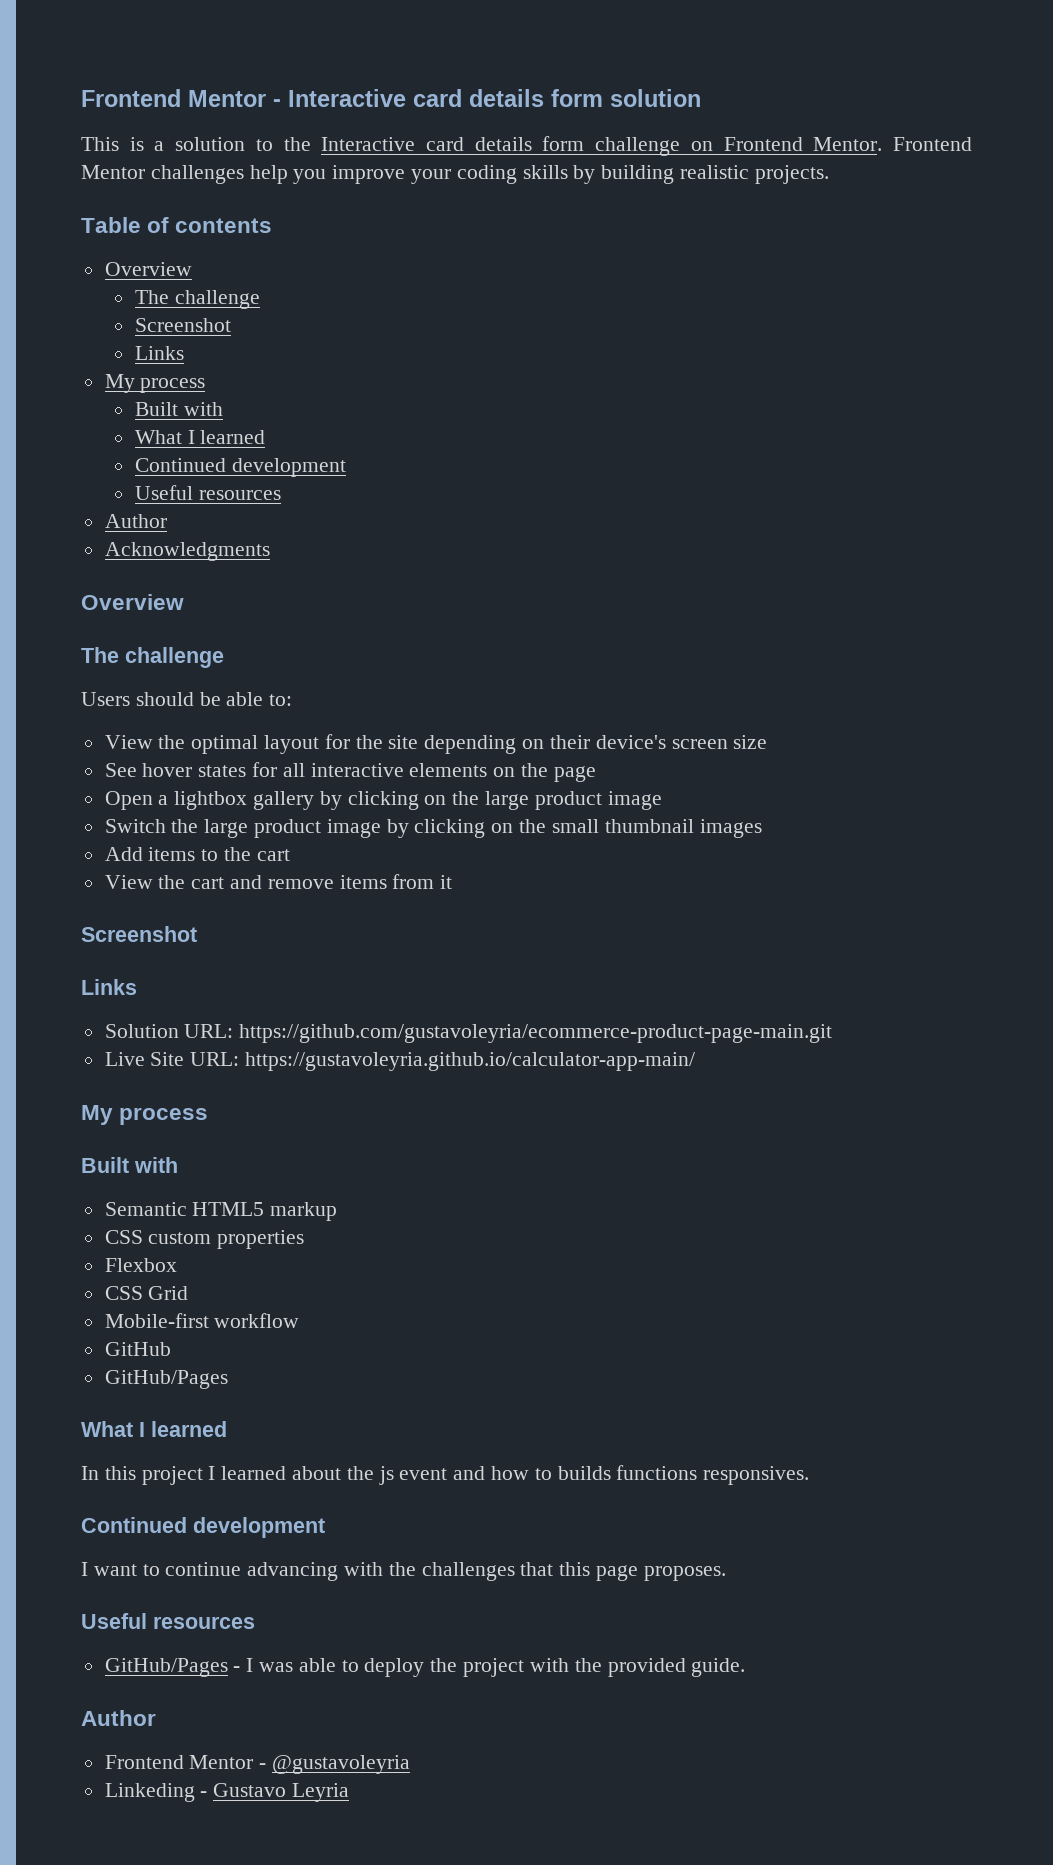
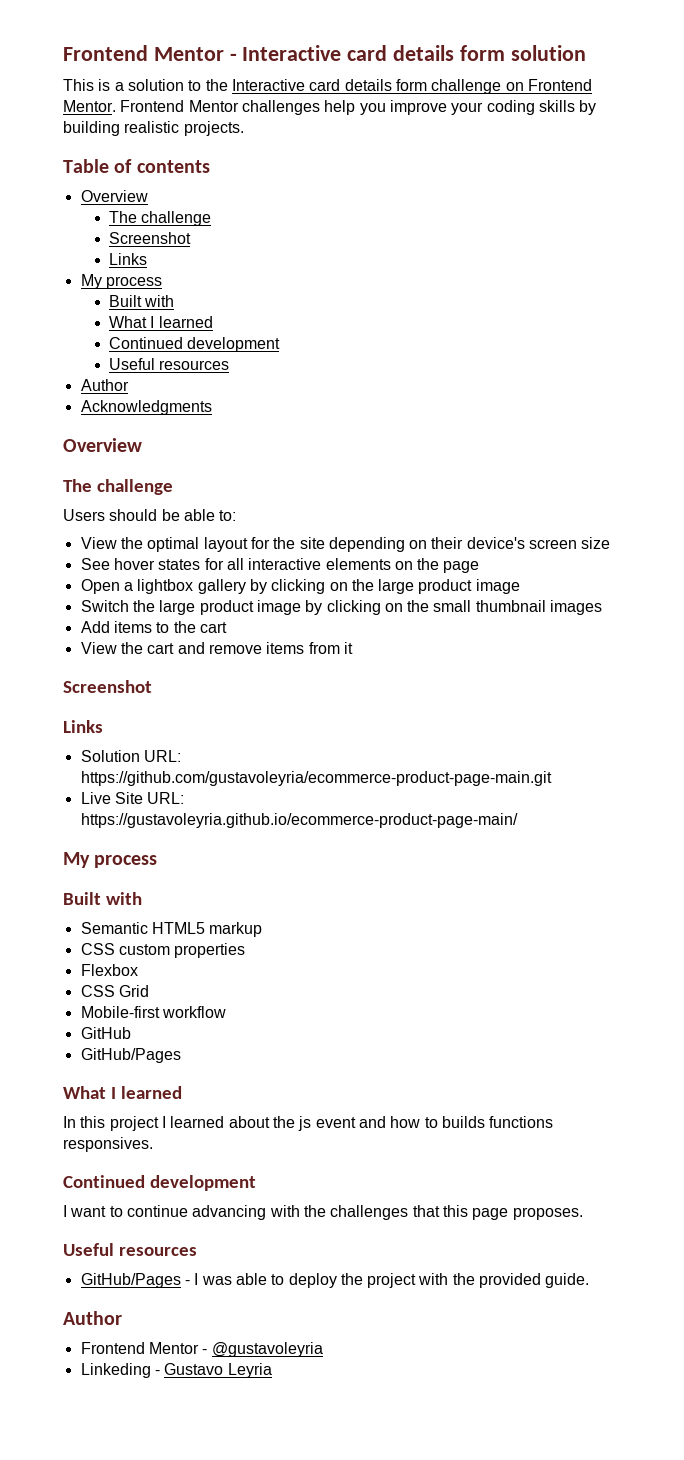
[245,1052,696,1071] https://gustavoleyria.github.io/calculator-app-main/ -> [80,813,518,828] https://gustavoleyria.github.io/ecommerce-product-page-main/

